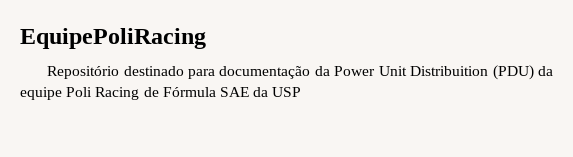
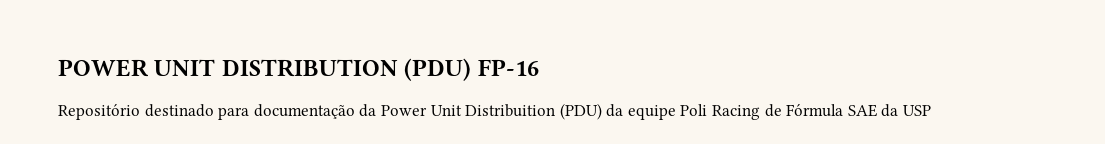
[20,28,206,49] EquipePoliRacing -> [58,58,539,81] POWER UNIT DISTRIBUTION (PDU) FP-16

